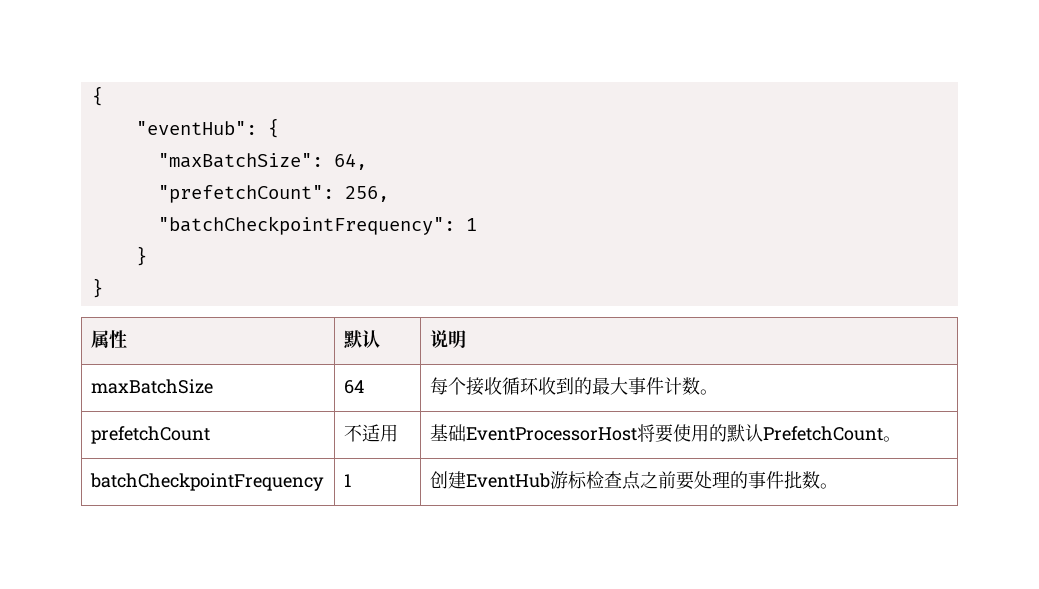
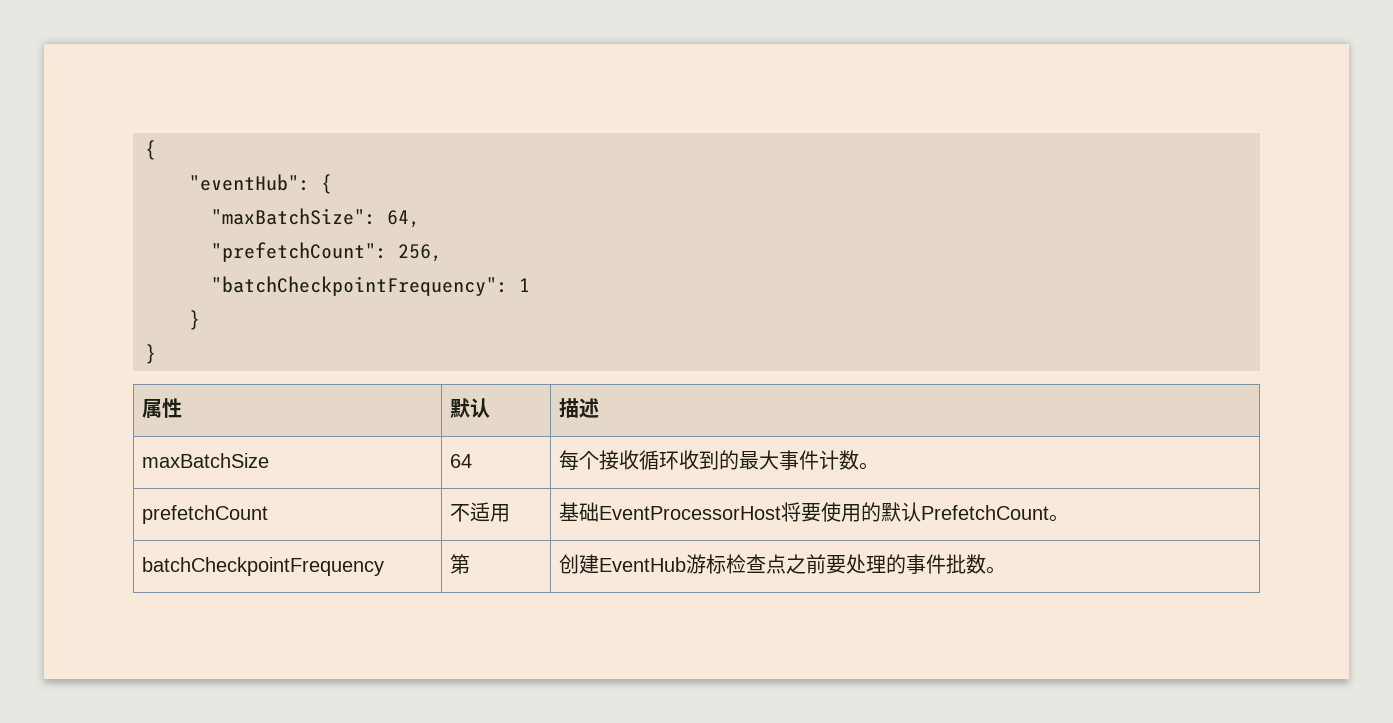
[430,330,467,348] 说明 -> [558,398,599,418] 描述
[344,474,352,487] 1 -> [449,554,470,574] 第

